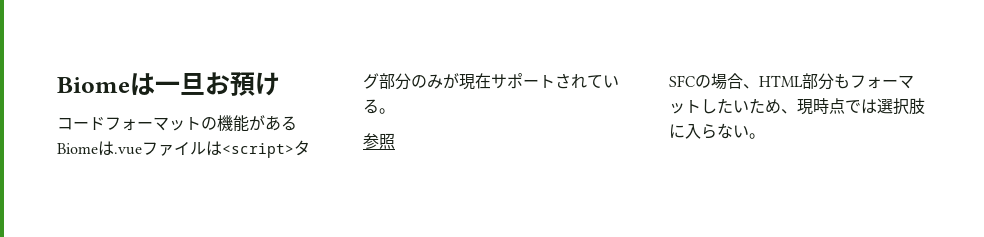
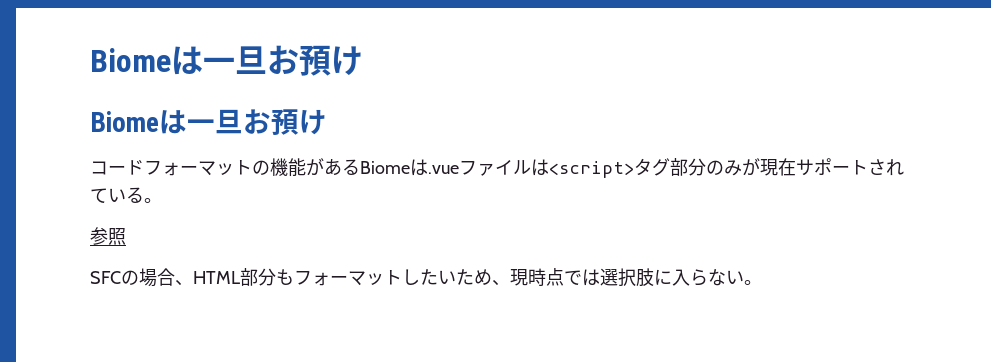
[57,72,280,96] Biomeは一旦お預け -> [90,45,363,76] [90,109,327,135] Biomeは一旦お預け // Biomeは一旦お預け

